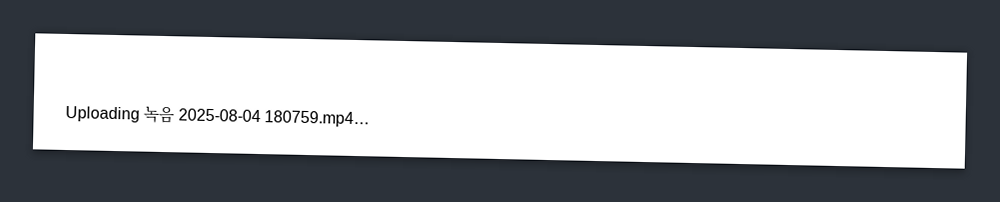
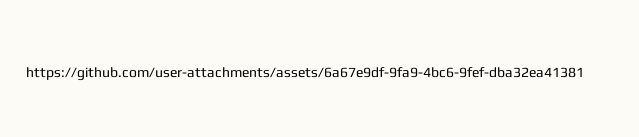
[65,105,370,128] Uploading 녹음 2025-08-04 180759.mp4… -> [26,67,584,81] https://github.com/user-attachments/assets/6a67e9df-9fa9-4bc6-9fef-dba32ea41381

